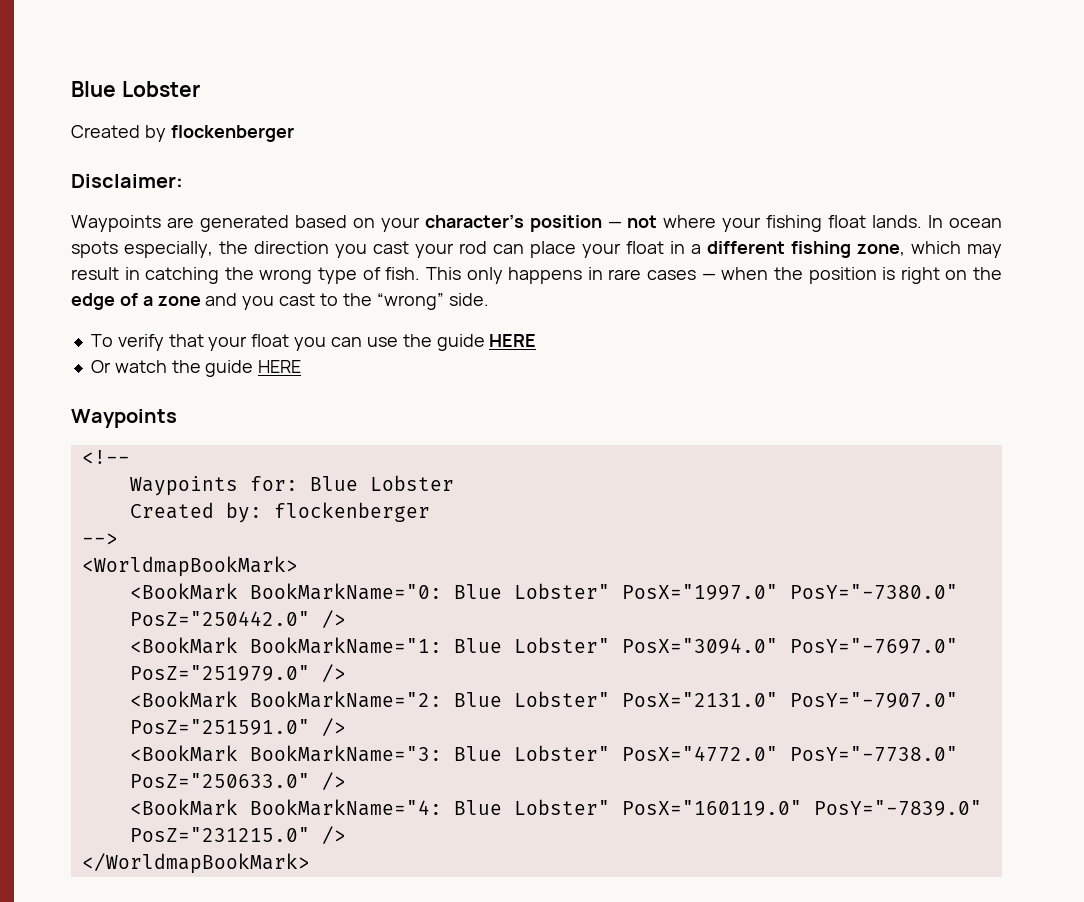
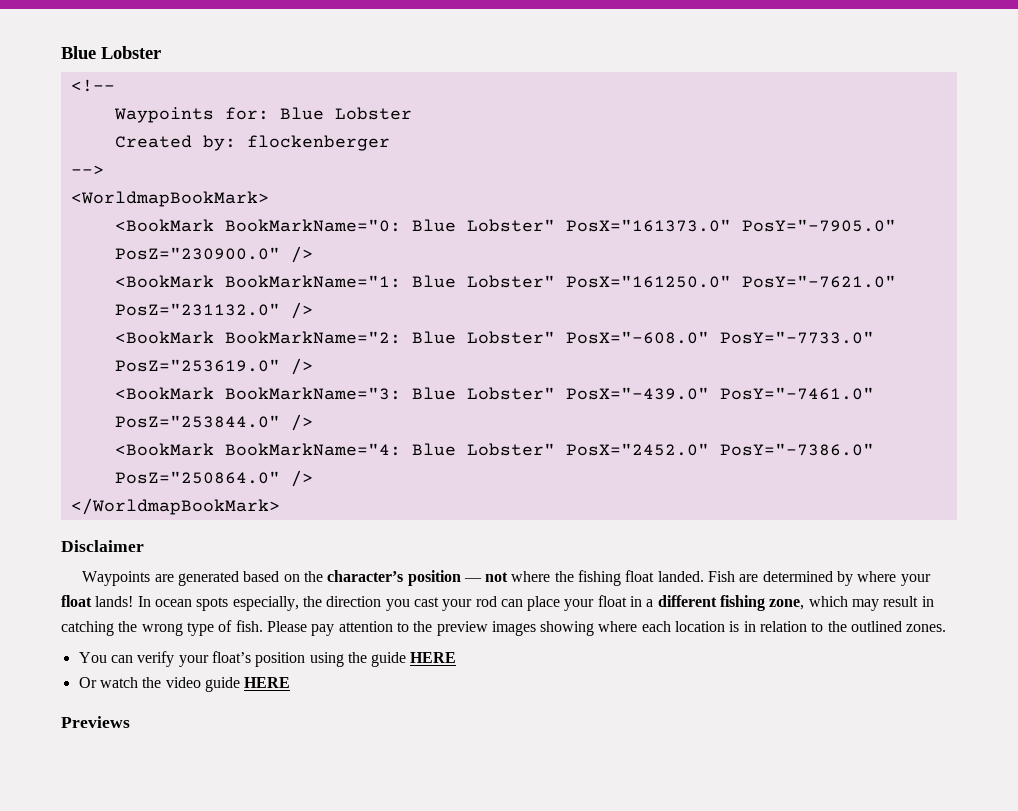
[71,81,200,97] [71,125,294,142] [71,174,183,188] Blue Lobster // Created by flockenberger // Disclaimer: -> [61,46,161,59] [70,79,115,92] [113,107,412,123] [114,135,390,151] [70,165,104,175] [70,191,269,207] [114,219,896,232] [114,246,313,263] [114,275,896,288] [114,302,313,319] [114,331,874,344] [114,358,313,375] [114,387,874,400] [114,414,313,431] [114,443,874,456] [114,470,313,487] [70,498,280,515] [61,540,144,552] Blue Lobster // <!-- // Waypoints for: Blue Lobster // Created by: flockenberger // --> // <WorldmapBookMark> // <BookMark BookMarkName="0: Blue Lobster" PosX="161373.0" PosY="-7905.0" PosZ="230900.0" /> // <BookMark BookMarkName="1: Blue Lobster" PosX="161250.0" PosY="-7621.0" PosZ="231132.0" /> // <BookMark BookMarkName="2: Blue Lobster" PosX="-608.0" PosY="-7733.0" PosZ="253619.0" /> // <BookMark BookMarkName="3: Blue Lobster" PosX="-439.0" PosY="-7461.0" PosZ="253844.0" /> // <BookMark BookMarkName="4: Blue Lobster" PosX="2452.0" PosY="-7386.0" PosZ="250864.0" /> // </WorldmapBookMark> // Disclaimer
[380,217,420,232] your -> [303,571,323,582] the
[722,217,762,232] your -> [554,571,574,582] the
[872,215,923,228] lands. -> [657,571,931,586] [61,595,134,607] landed. Fish are determined by where your float lands!
[425,267,1002,284] [71,293,489,310] [90,334,398,351] This only happens in rare cases — when the position is right on the edge of a zone and you cast to the “wrong” side. // To verify that your float you can use -> [266,621,947,636] [78,651,344,667] Please pay attention to the preview images showing where each location is in relation to the outlined zones. // You can verify your float’s position using
[205,360,302,377] [71,409,177,428] [81,450,130,464] [129,475,454,496] [129,502,430,523] [81,533,118,545] [81,556,298,577] [129,583,958,600] [129,610,346,628] [129,637,958,654] [129,664,346,682] [129,691,958,708] [129,718,346,736] [129,745,958,762] [129,772,346,790] [129,799,982,816] [129,826,346,844] [81,853,310,874] guide HERE // Waypoints // <!-- // Waypoints for: Blue Lobster // Created by: flockenberger // --> // <WorldmapBookMark> // <BookMark BookMarkName="0: Blue Lobster" PosX="1997.0" PosY="-7380.0" PosZ="250442.0" /> // <BookMark BookMarkName="1: Blue Lobster" PosX="3094.0" PosY="-7697.0" PosZ="251979.0" /> // <BookMark BookMarkName="2: Blue Lobster" PosX="2131.0" PosY="-7907.0" PosZ="251591.0" /> // <BookMark BookMarkName="3: Blue Lobster" PosX="4772.0" PosY="-7738.0" PosZ="250633.0" /> // <BookMark BookMarkName="4: Blue Lobster" PosX="160119.0" PosY="-7839.0" PosZ="231215.0" /> // </WorldmapBookMark> -> [165,677,291,692] [61,716,130,728] video guide HERE // Previews

